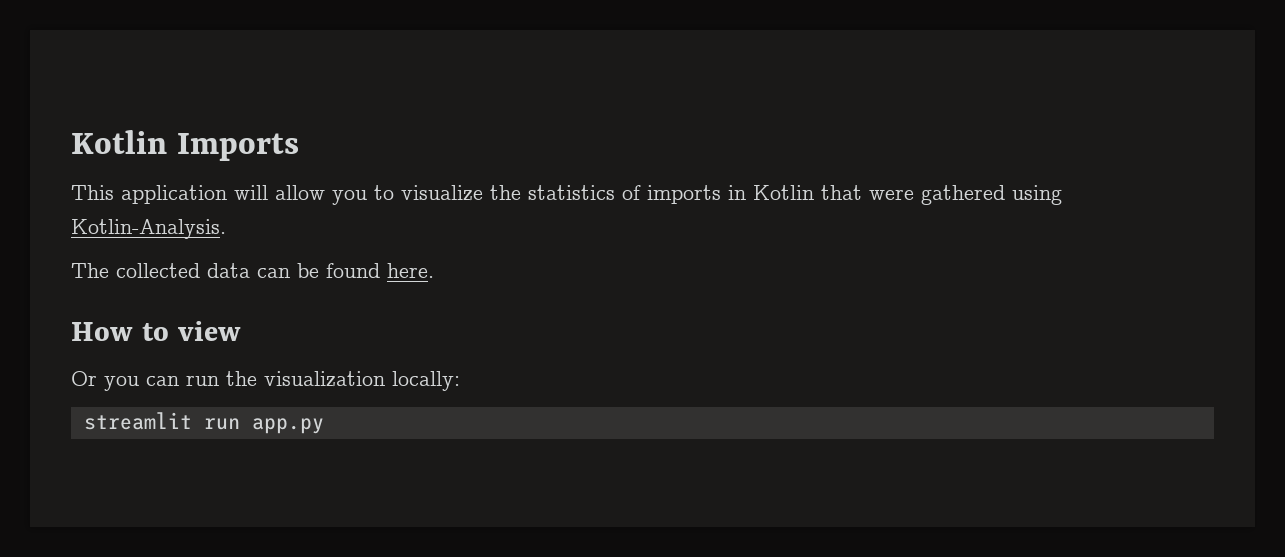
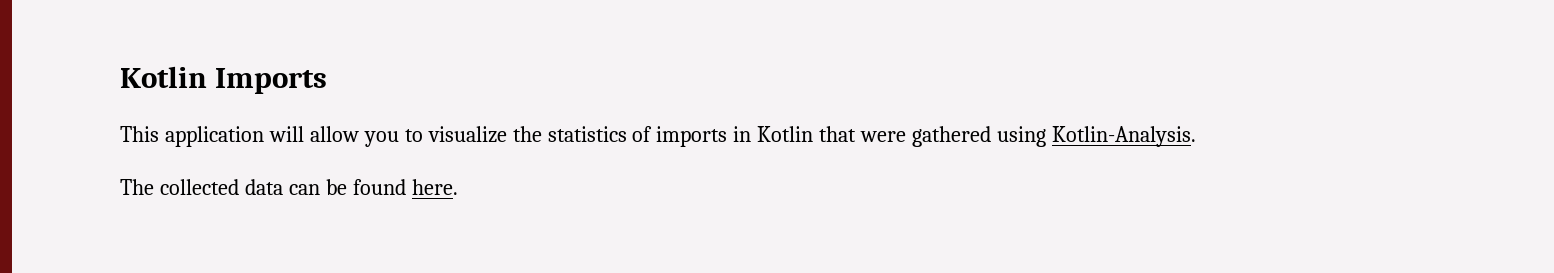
[71,321,241,341] [71,371,460,391] [83,412,324,434] // How to view // Or you can run the visualization locally: // streamlit run app.py -> (458, 187) none

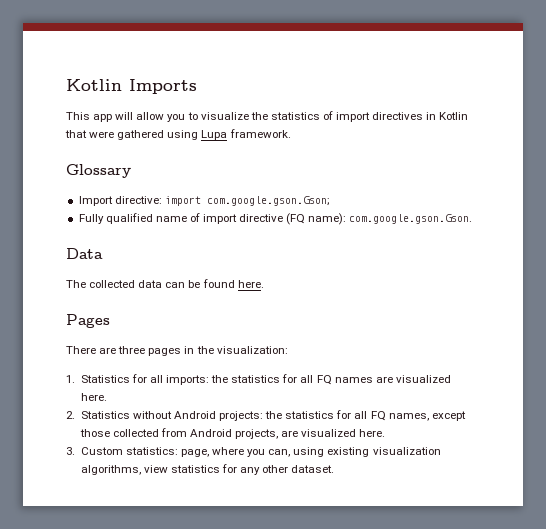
[164,126,264,147] application -> [93,114,113,122] app
[656,126,728,147] imports -> [336,112,424,122] import directives
[1051,126,1196,147] Kotlin-Analysis. -> [201,129,291,140] [66,164,131,178] [78,196,330,206] [78,213,473,225] [66,248,103,259] Lupa framework. // Glossary // Import directive: import com.google.gson.Gson; // Fully qualified name of import directive (FQ name): com.google.gson.Gson. // Data
(458, 187) none -> [66,314,110,328] [66,346,288,356] [66,374,451,385] [80,393,107,401] [66,410,466,421] [79,428,386,439] [66,447,441,457] [80,464,335,475] // Pages // There are three pages in the visualization: // 1. Statistics for all imports: the statistics for all FQ names are visualized here. // 2. Statistics without Android projects: the statistics for all FQ names, except those collected from Android projects, are visualized here. // 3. Custom statistics: page, where you can, using existing visualization algorithms, view statistics for any other dataset.

